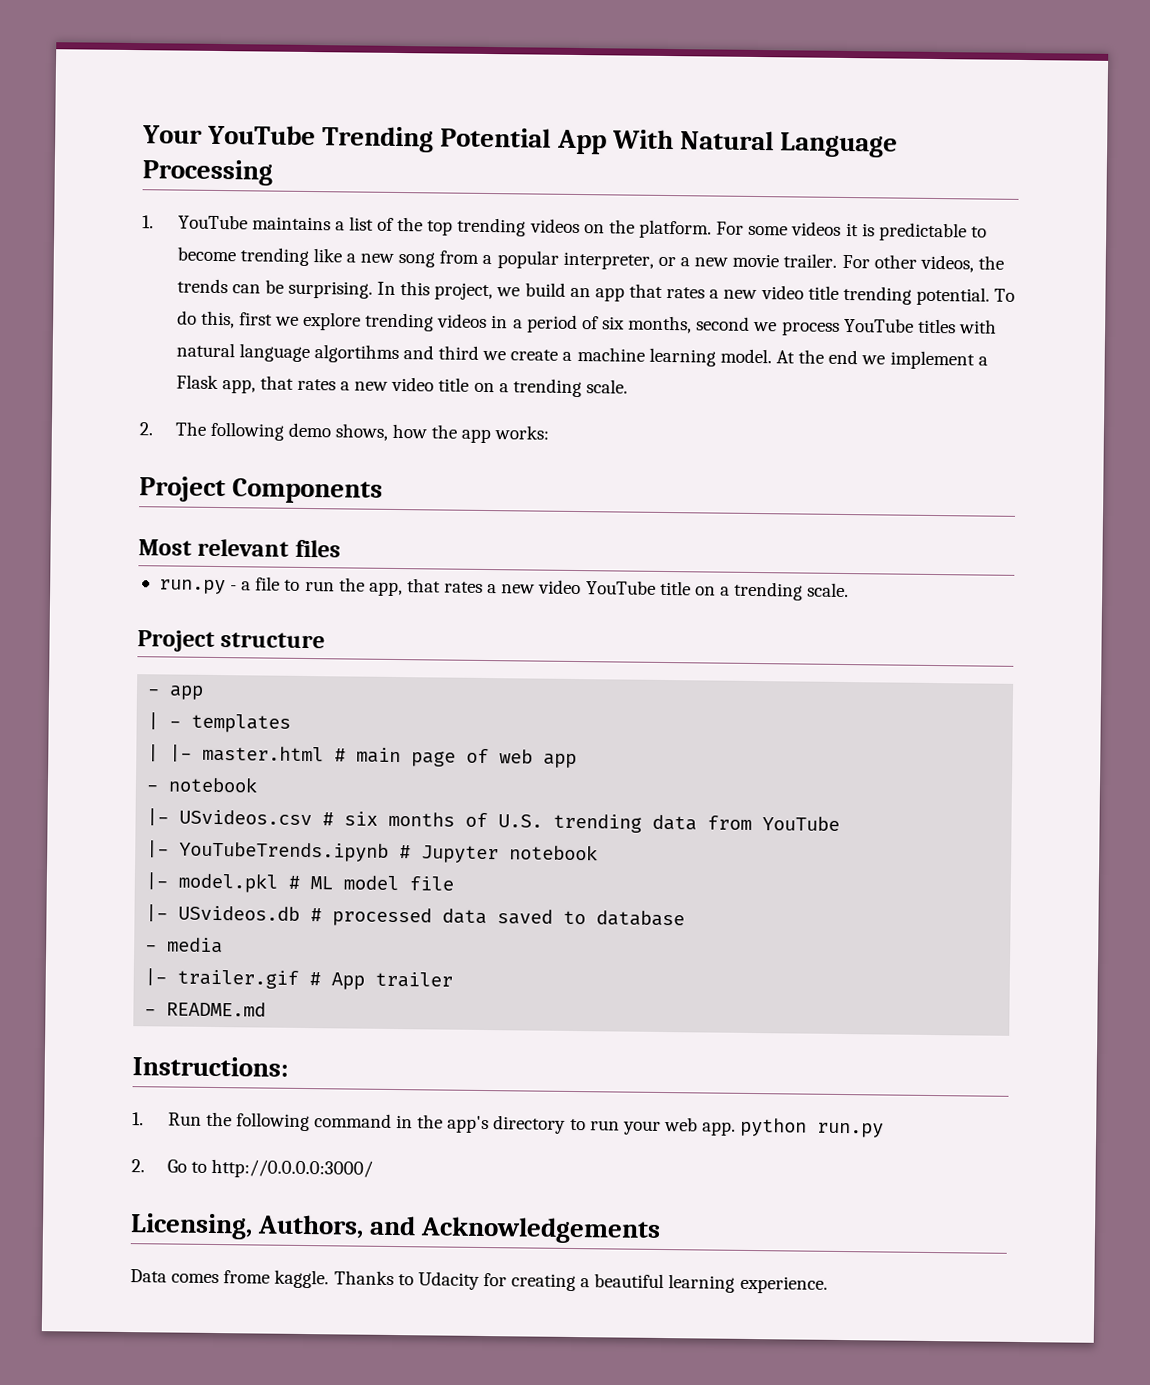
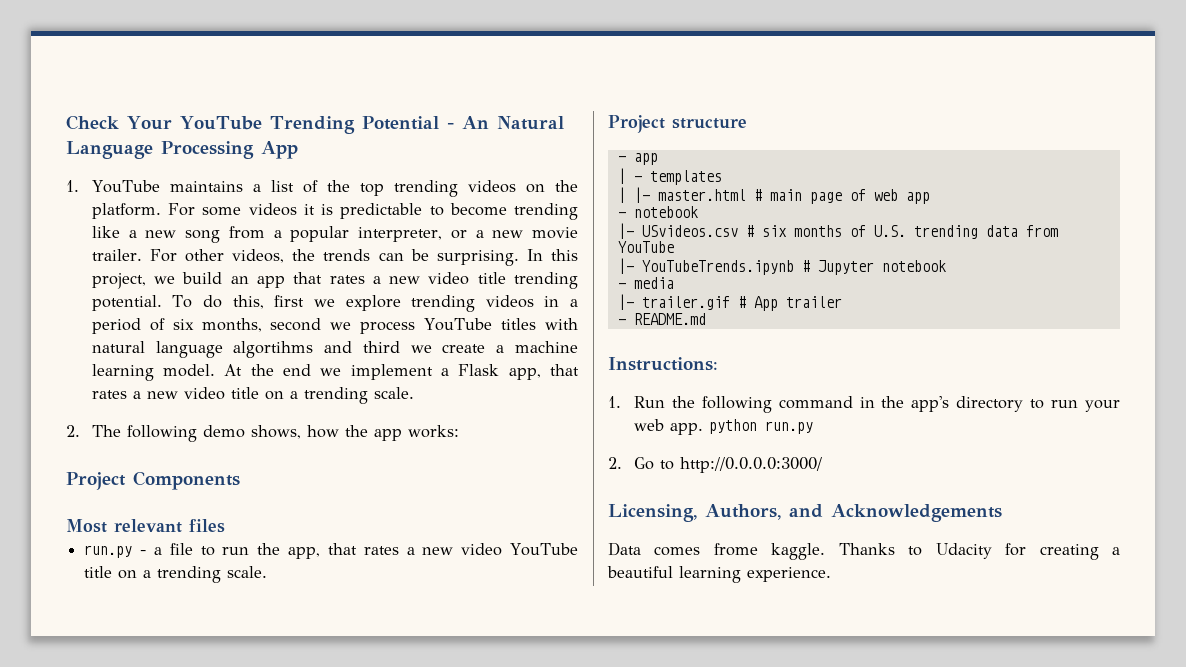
(142, 134) none -> [66,115,119,130] Check
[556,129,674,155] App With -> [446,116,489,129] - An
(273, 172) none -> [261,141,298,159] App
[145,872,455,893] [145,904,686,927] // |- model.pkl # ML model file // |- USvideos.db # processed data saved to database -> (946, 266) none

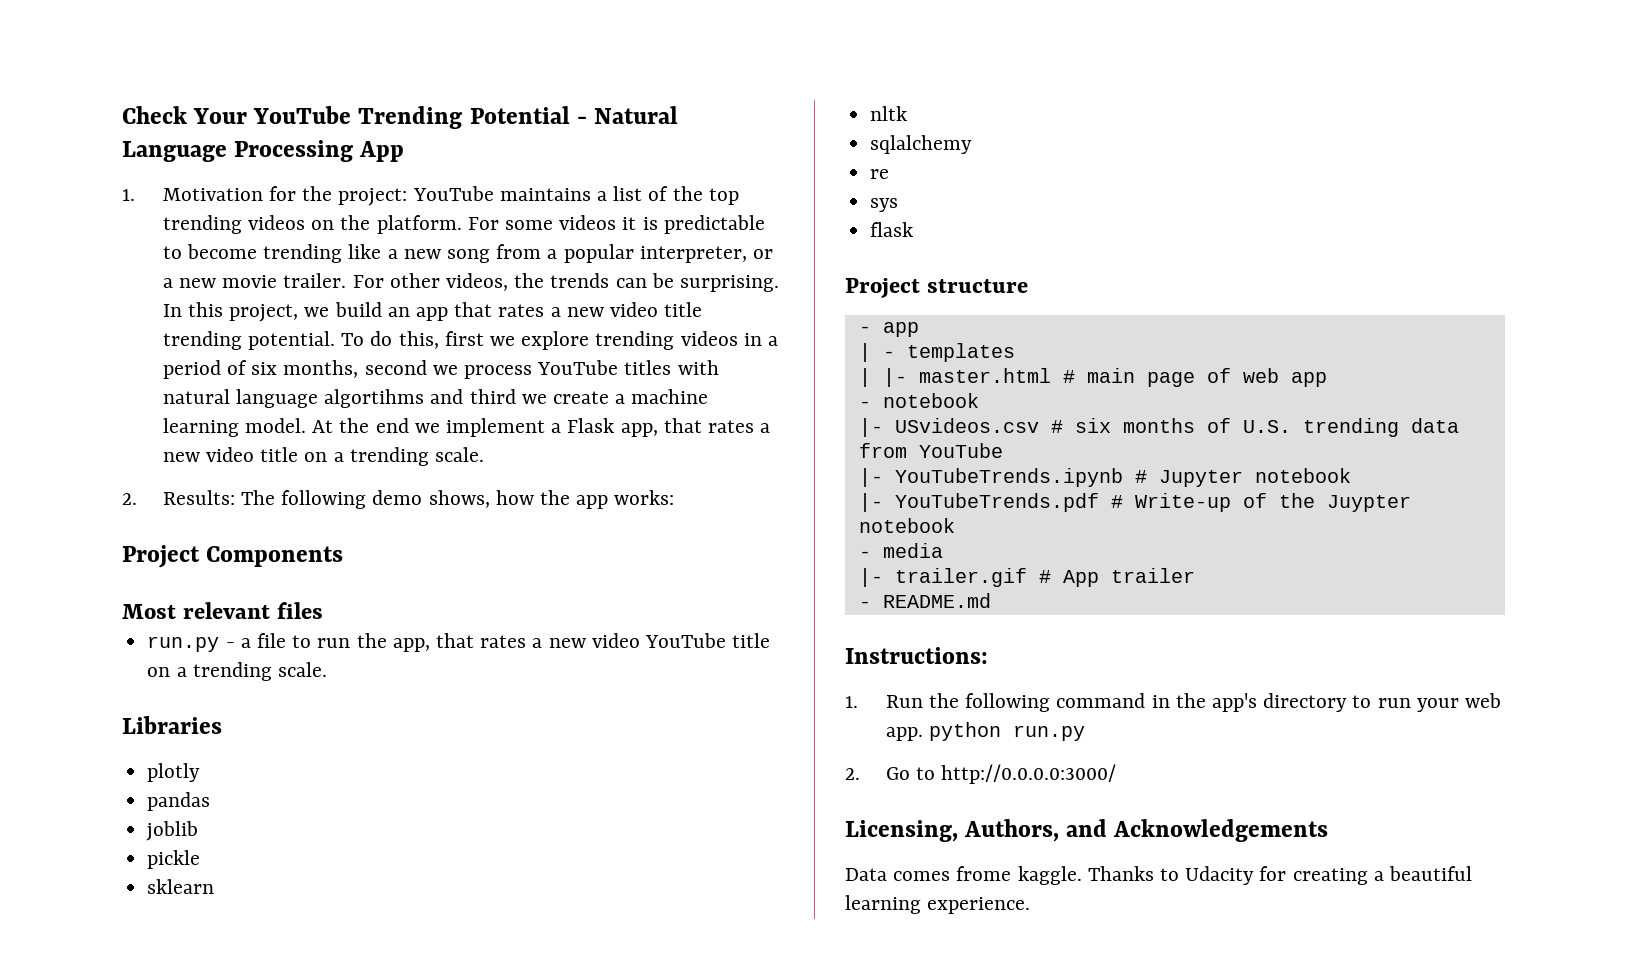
[461,116,489,129] An -> (587, 120) none
(79, 186) none -> [162,186,408,206] Motivation for the project:
(80, 431) none -> [162,490,235,505] Results:
(268, 572) none -> [122,716,222,734] [147,763,201,782] [147,792,211,811] [146,821,199,841] [147,850,201,869] [147,879,215,894] [870,106,908,121] [870,135,973,154] [870,169,890,179] [870,198,899,212] [870,222,914,237] // Libraries // plotly // pandas // joblib // pickle // sklearn // nltk // sqlalchemy // re // sys // flask
(946, 266) none -> [858,493,1411,512] [858,518,955,533] // |- YouTubeTrends.pdf # Write-up of the Juypter notebook

